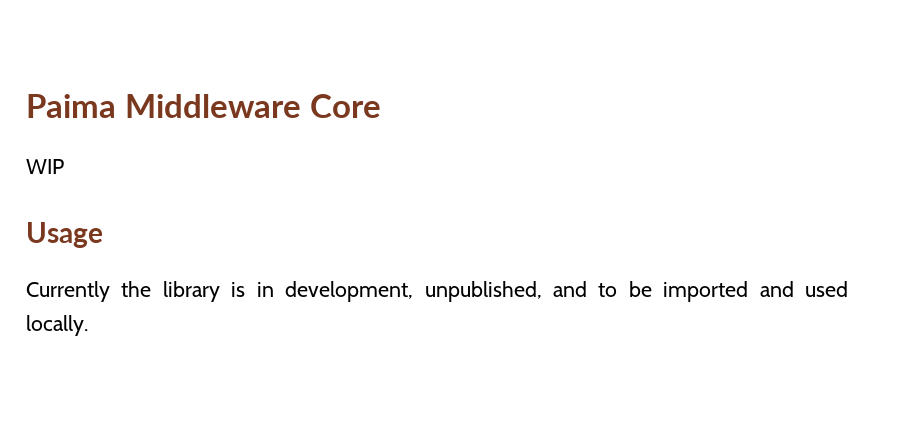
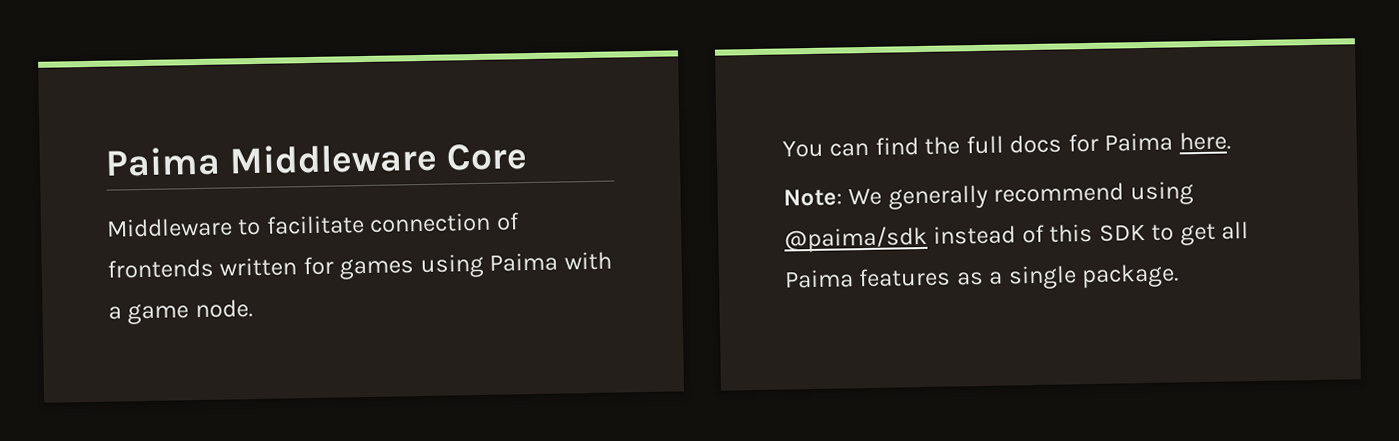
[26,159,64,174] [26,222,103,248] [26,281,848,302] [26,315,88,336] WIP // Usage // Currently the library is in development, unpublished, and to be imported and used locally. -> [106,212,520,238] [107,251,612,280] [108,299,253,325] [782,131,1231,158] [783,181,1194,210] [784,221,1250,253] [784,263,1180,290] Middleware to facilitate connection of frontends written for games using Paima with a game node. // You can find the full docs for Paima here. // Note: We generally recommend using @paima/sdk instead of this SDK to get all Paima features as a single package.

